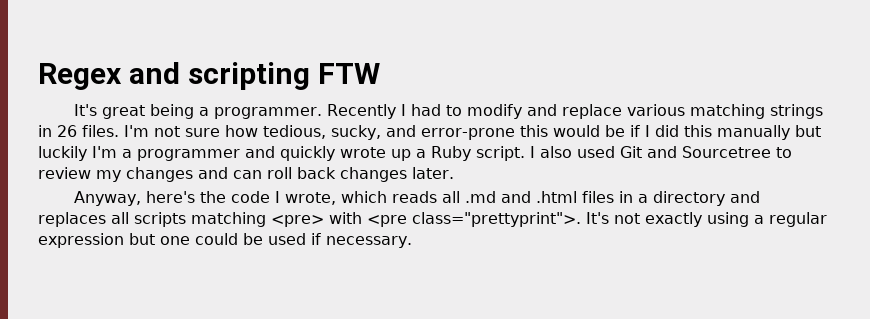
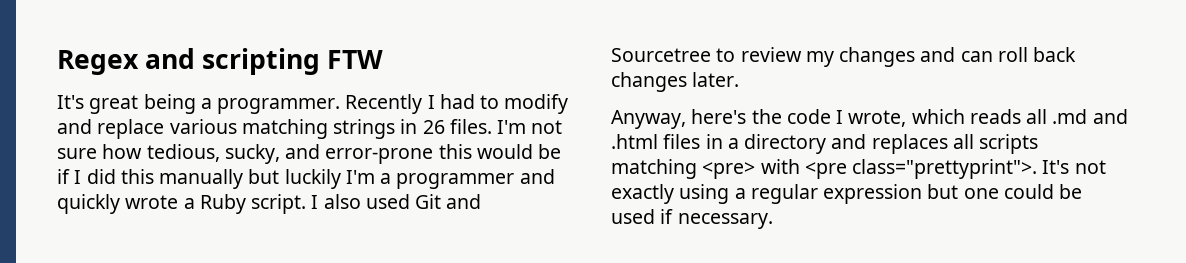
[391,149,411,161] up -> (179, 202) none

